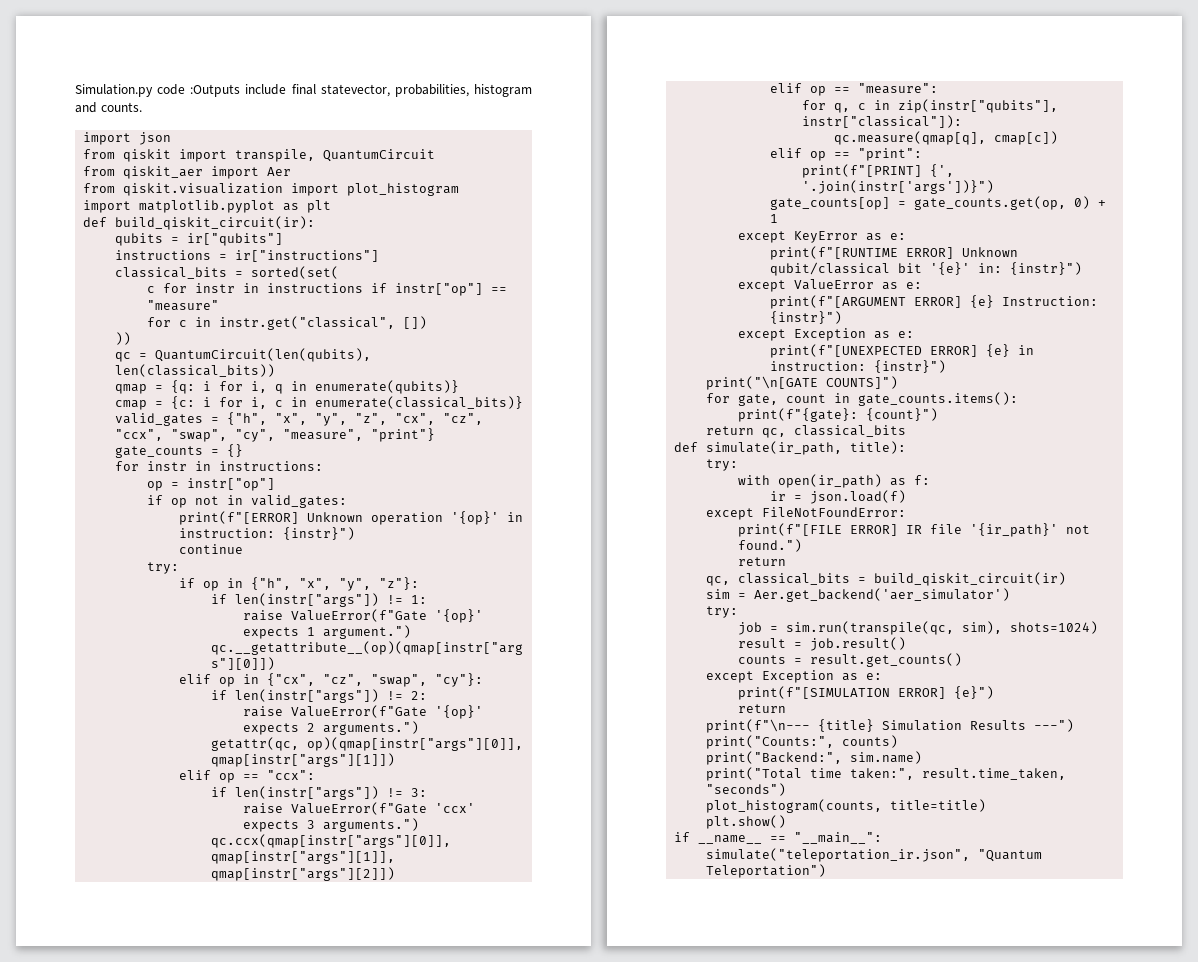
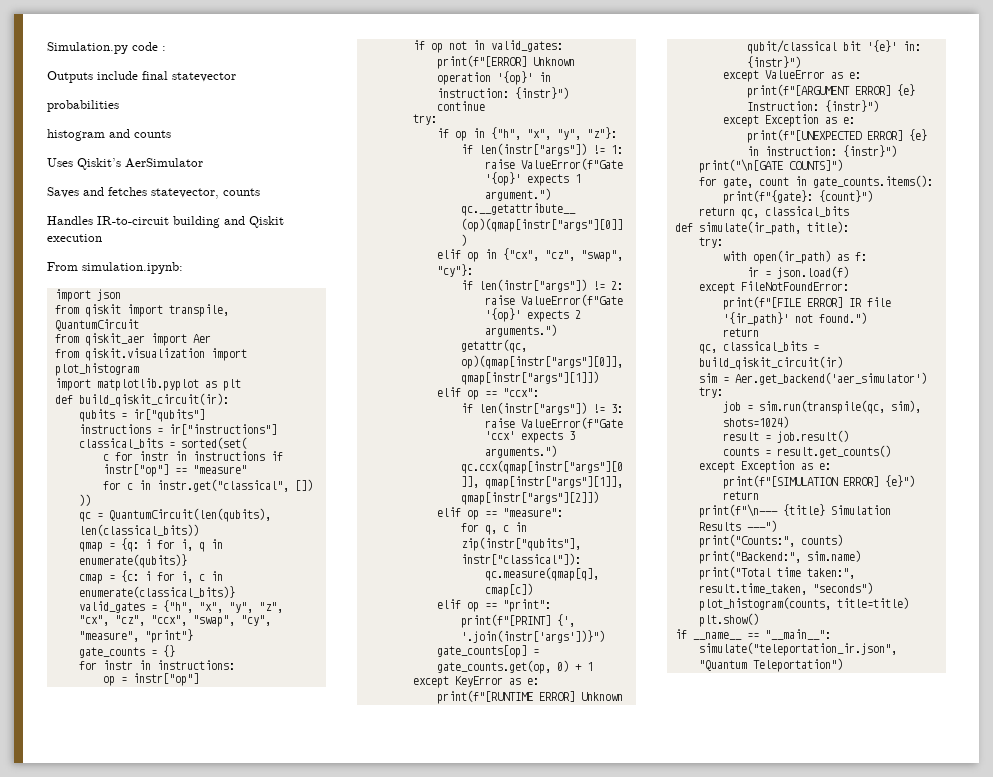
[190,84,532,97] [75,102,142,113] :Outputs include final statevector, probabilities, histogram and counts. -> [162,46,166,51] [47,71,236,83] [47,100,119,112] [47,129,171,141] [47,158,203,170] [47,187,260,199] [47,216,284,228] [47,234,102,242] [47,262,183,274] : // Outputs include final statevector // probabilities // histogram and counts // Uses Qiskit’s AerSimulator // Saves and fetches statevector, counts // Handles IR-to-circuit building and Qiskit execution // From simulation.ipynb:

